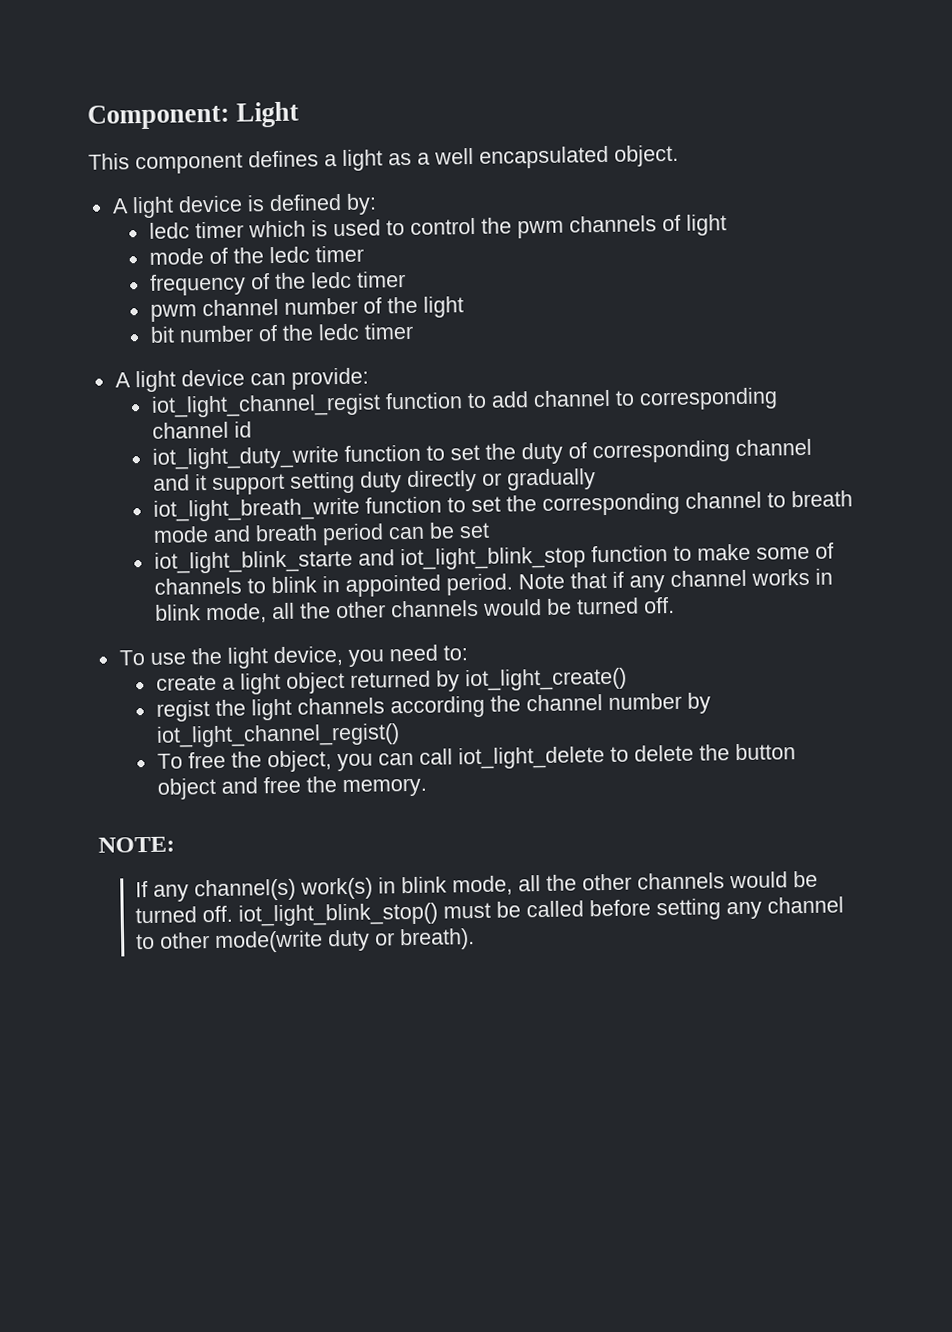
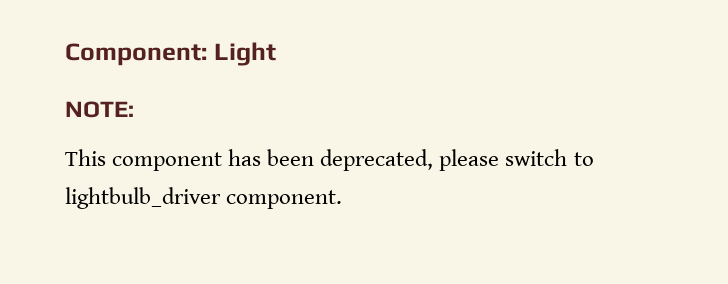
(300, 114) none -> [65,101,134,118] // NOTE:
[248,144,679,171] [111,193,377,219] [148,214,727,239] [148,245,364,265] [149,271,406,296] [149,296,464,322] [149,322,414,343] [114,367,369,393] [150,387,778,418] [151,421,252,439] [151,438,812,470] [152,468,596,495] [152,490,853,522] [152,522,490,546] [153,542,834,574] [153,568,833,597] [154,596,675,624] [118,644,468,669] [155,667,627,695] [155,692,711,722] [155,723,400,748] [156,743,796,773] [156,776,427,800] [98,836,175,853] [135,870,819,902] [135,896,845,927] [136,928,476,953] defines a light as a well encapsulated object. // A light device is defined by: // ledc timer which is used to control the pwm channels of light // mode of the ledc timer // frequency of the ledc timer // pwm channel number of the light // bit number of the ledc timer // A light device can provide: // iot_light_channel_regist function to add channel to corresponding channel id // iot_light_duty_write function to set the duty of corresponding channel and it support setting duty directly or gradually // iot_light_breath_write function to set the corresponding channel to breath mode and breath period can be set // iot_light_blink_starte and iot_light_blink_stop function to make some of channels to blink in appointed period. Note that if any channel works in blink mode, all the other channels would be turned off. // To use the light device, you need to: // create a light object returned by iot_light_create() // regist the light channels according the channel number by iot_light_channel_regist() // To free the object, you can call iot_light_delete to delete the button object and free the memory. // NOTE: // If any channel(s) work(s) in blink mode, all the other channels would be turned off. iot_light_blink_stop() must be called before setting any channel to other mode(write duty or breath). -> [228,149,594,171] [65,187,343,209] has been deprecated, please switch to lightbulb_driver component.

